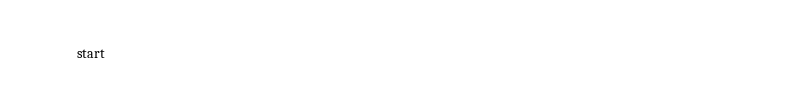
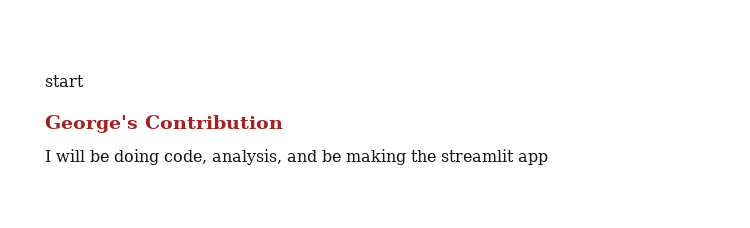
(105, 53) none -> [45,115,283,133] [45,149,548,165] // George's Contribution // I will be doing code, analysis, and be making the streamlit app

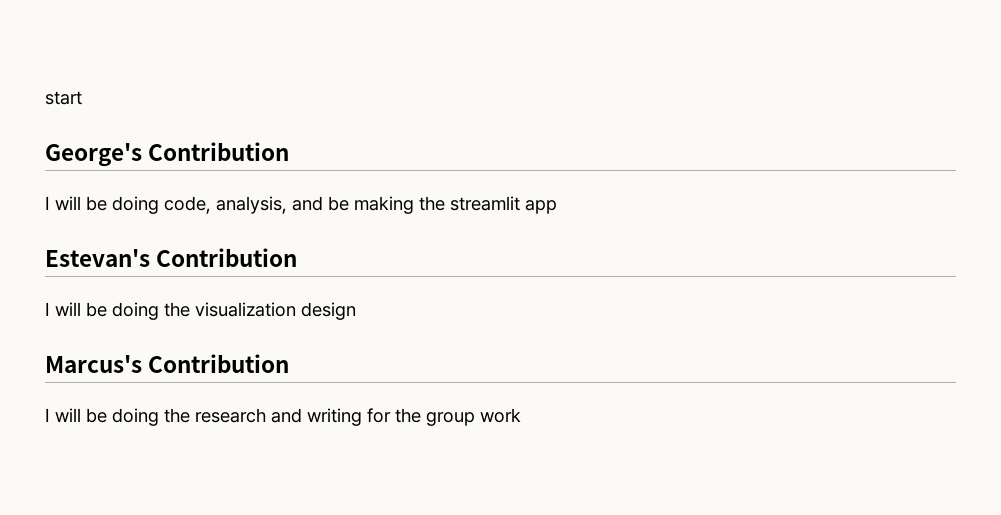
(548, 159) none -> [45,248,298,267] [45,302,356,320] [45,354,290,373] [45,408,521,426] // Estevan's Contribution // I will be doing the visualization design // Marcus's Contribution // I will be doing the research and writing for the group work

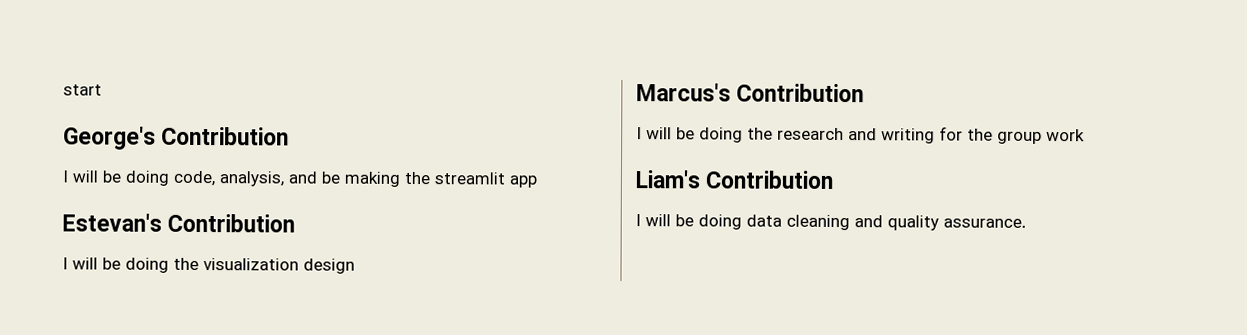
(521, 415) none -> [635,170,834,189] [635,214,1026,231] // Liam's Contribution // I will be doing data cleaning and quality assurance.

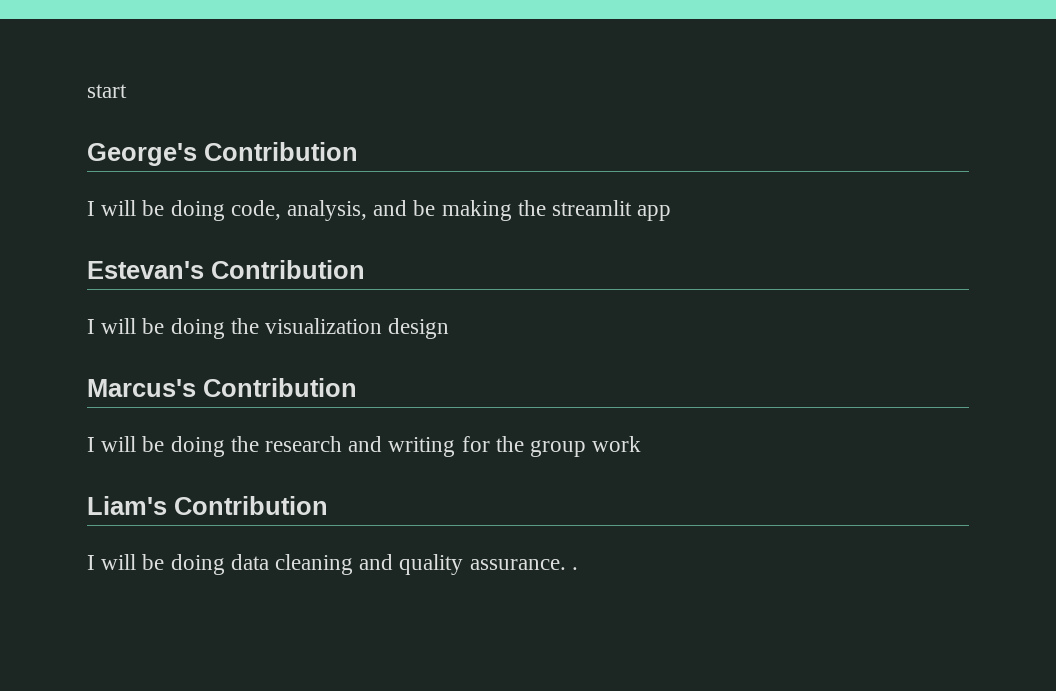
(1026, 223) none -> [571,567,578,570] .

